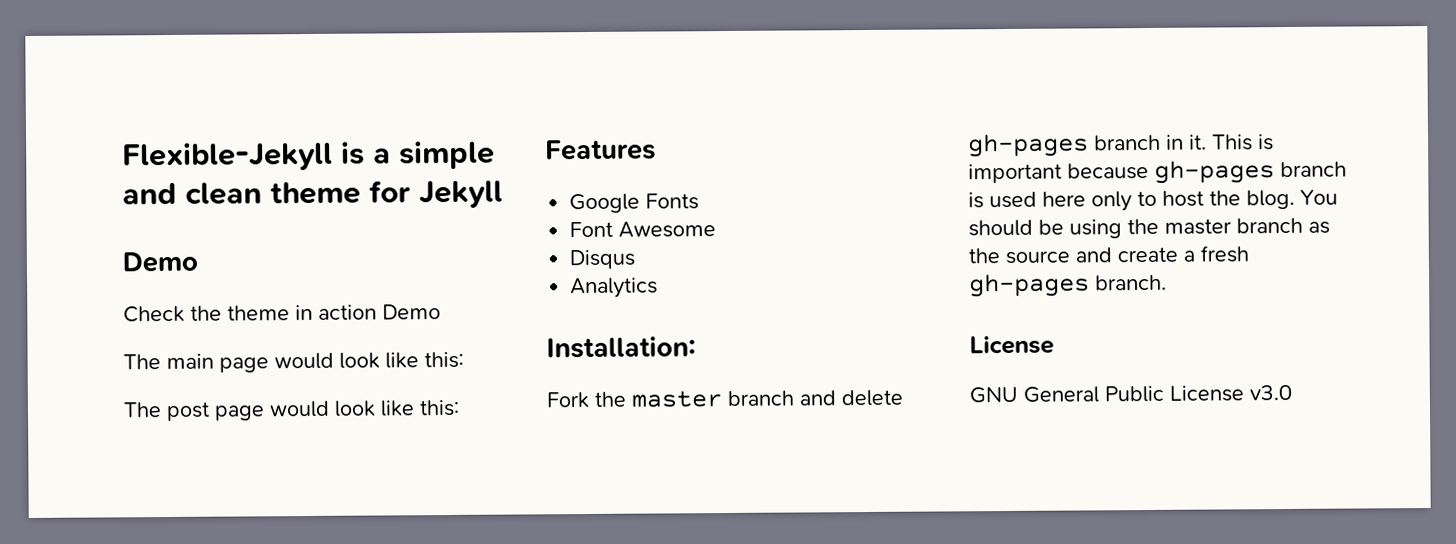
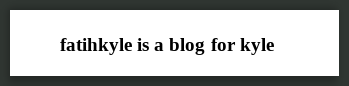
[122,141,333,172] Flexible-Jekyll -> [60,38,132,55] fatihkyle
[399,140,495,170] [122,180,503,209] [122,251,198,273] [123,304,441,323] [123,351,464,373] [123,399,460,422] [545,139,656,161] [569,193,700,214] [569,221,717,238] [569,249,636,270] [570,277,659,299] [546,336,696,359] [546,389,903,409] [968,133,1274,158] [968,160,1347,184] [968,189,1338,212] [968,217,1330,239] [968,245,1249,265] [969,273,1167,298] [969,335,1054,355] [969,384,1292,404] simple and clean theme for Jekyll // Demo // Check the theme in action Demo // The main page would look like this: // The post page would look like this: // Features // Google Fonts // Font Awesome // Disqus // Analytics // Installation: // Fork the master branch and delete gh-pages branch in it. This is important because gh-pages branch is used here only to host the blog. You should be using the master branch as the source and create a fresh gh-pages branch. // License // GNU General Public License v3.0 -> [169,38,274,55] blog for kyle

